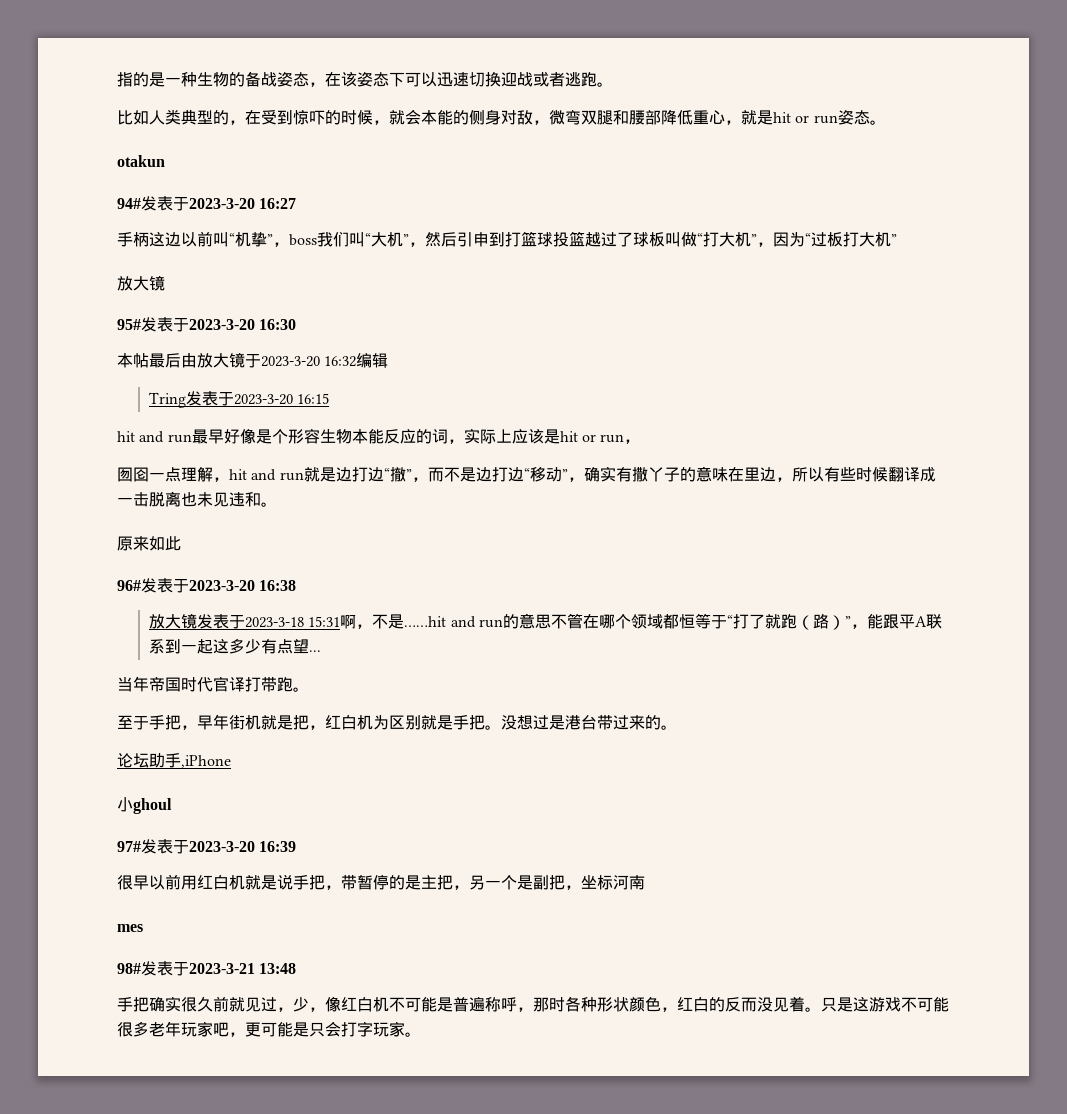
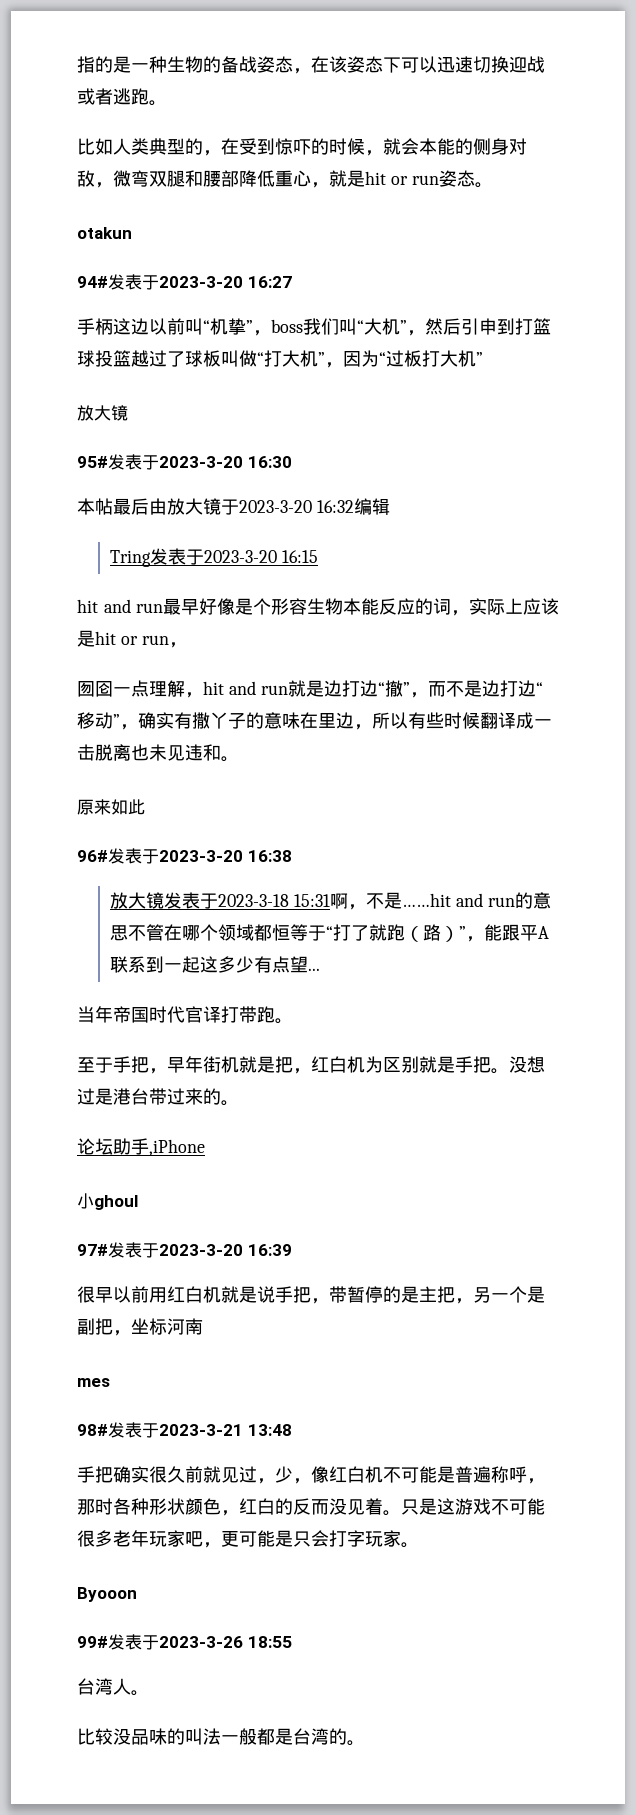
(421, 1034) none -> [77,1587,137,1602] [77,1634,292,1650] [77,1678,149,1696] [77,1728,365,1746] // Byooon // 99#发表于2023-3-26 18:55 // 台湾人。 // 比较没品味的叫法一般都是台湾的。

